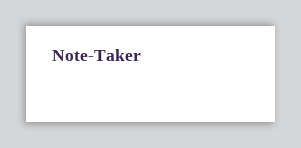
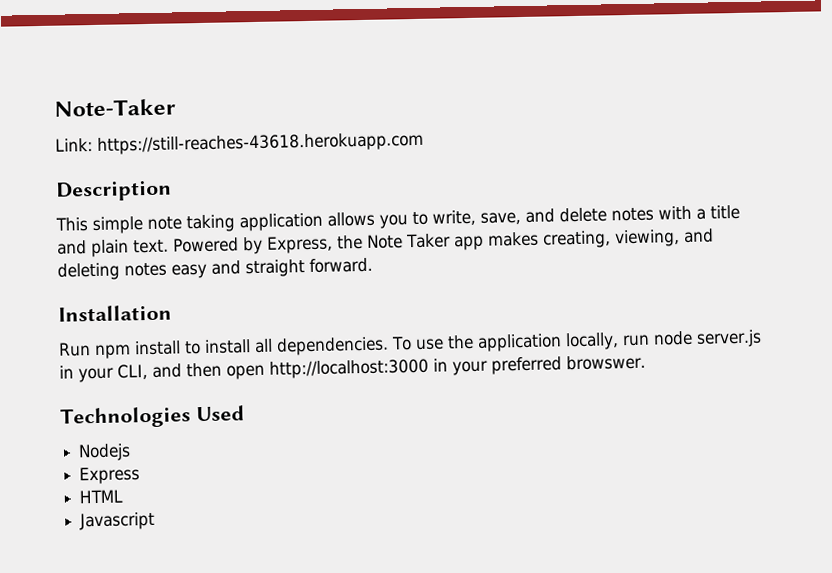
(141, 55) none -> [55,131,424,155] [55,180,172,202] [55,204,740,235] [57,228,714,258] [57,257,373,281] [58,304,172,322] [58,329,762,360] [59,354,646,383] [60,405,245,429] [78,443,132,462] [79,466,141,485] [79,489,124,504] [79,511,156,531] // Link: https://still-reaches-43618.herokuapp.com // Description // This simple note taking application allows you to write, save, and delete notes with a title and plain text. Powered by Express, the Note Taker app makes creating, viewing, and deleting notes easy and straight forward. // Installation // Run npm install to install all dependencies. To use the application locally, run node server.js in your CLI, and then open http://localhost:3000 in your preferred browswer. // Technologies Used // Nodejs // Express // HTML // Javascript

